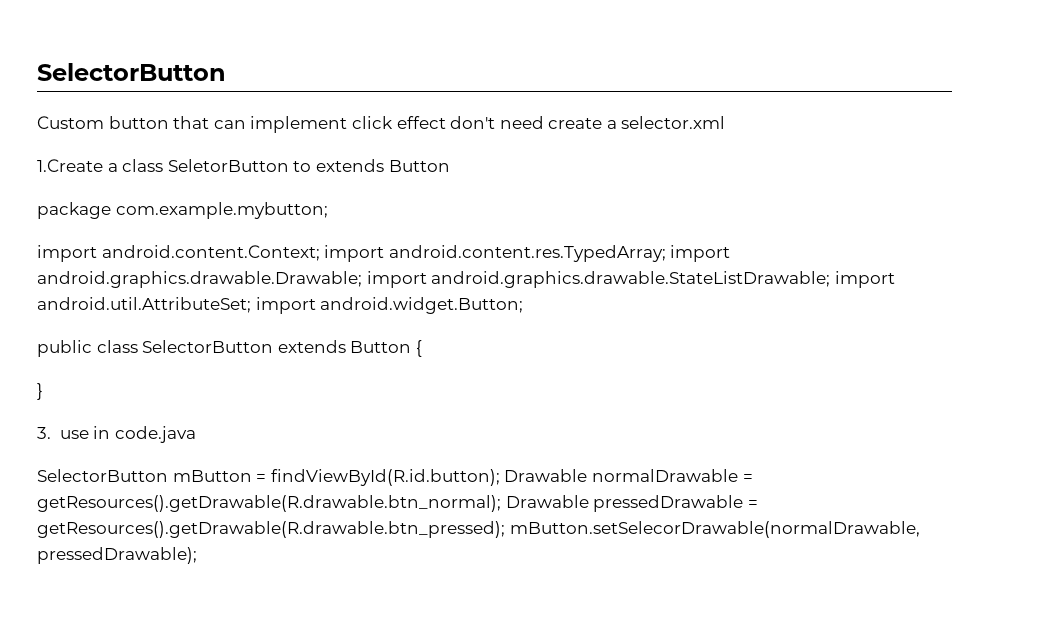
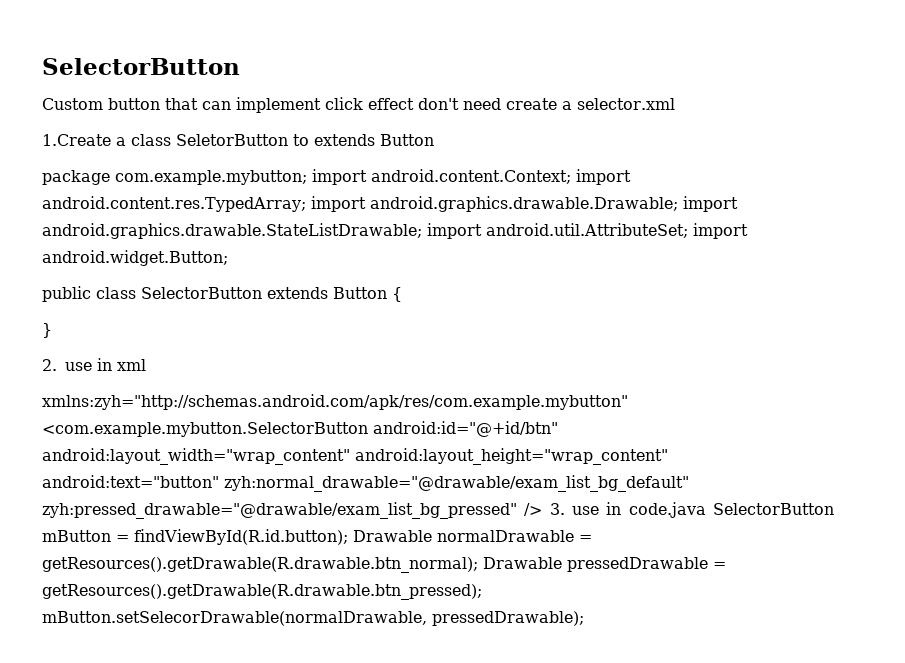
(328, 210) // -> (307, 177) none
[37,426,111,439] 3. use in -> [42,358,146,371] [42,394,628,410] [42,421,558,437] [42,448,668,465] [42,475,689,492] [42,502,622,519] 2. use in xml // xmlns:zyh="http://schemas.android.com/apk/res/com.example.mybutton" <com.example.mybutton.SelectorButton android:id="@+id/btn" android:layout_width="wrap_content" android:layout_height="wrap_content" android:text="button" zyh:normal_drawable="@drawable/exam_list_bg_default" zyh:pressed_drawable="@drawable/exam_list_bg_pressed" /> 3. use in
(196, 434) // -> (706, 510) none

